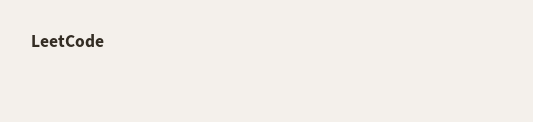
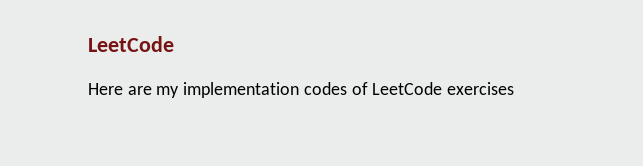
[31,34,104,48] LeetCode -> [88,36,174,52] [88,82,515,98] LeetCode // Here are my implementation codes of LeetCode exercises

